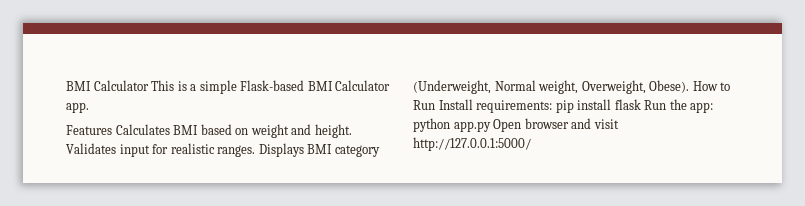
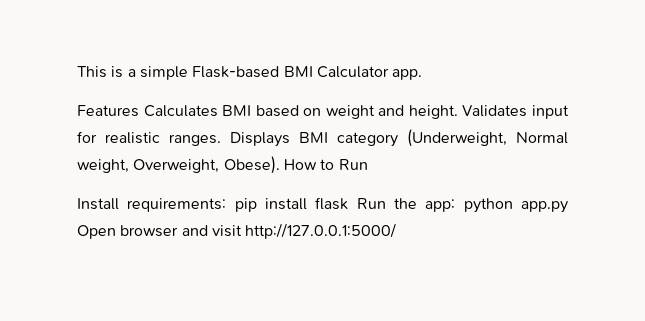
[66,80,149,91] BMI Calculator -> (77, 72) none
(435, 105) none -> (368, 164) //

